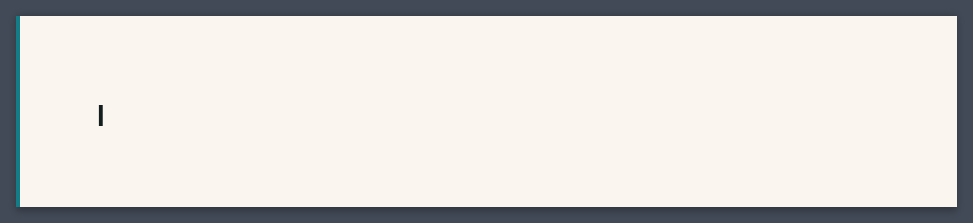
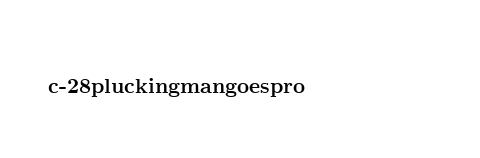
[97,105,105,126] l -> [48,78,305,97] c-28pluckingmangoespro

